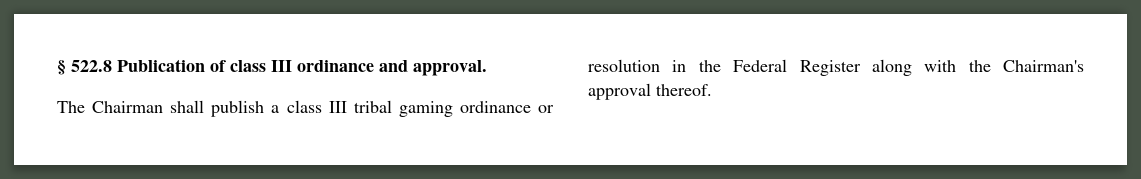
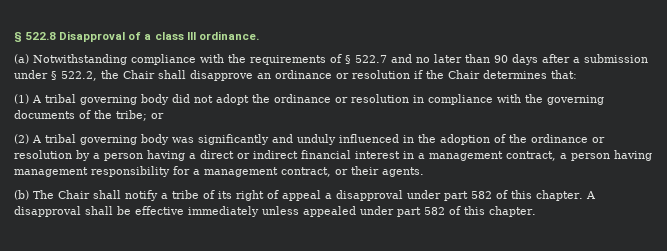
[117,59,487,76] [57,100,555,117] [588,59,1084,76] [588,83,712,100] Publication of class III ordinance and approval. // The Chairman shall publish a class III tribal gaming ordinance or resolution in the Federal Register along with the Chairman's approval thereof. -> [59,31,259,42] [14,54,648,65] [14,70,577,81] [14,94,604,105] [14,110,164,121] [14,134,605,145] [14,150,652,161] [14,166,424,177] [14,190,596,201] [14,206,536,217] Disapproval of a class III ordinance. // (a) Notwithstanding compliance with the requirements of § 522.7 and no later than 90 days after a submission under § 522.2, the Chair shall disapprove an ordinance or resolution if the Chair determines that: // (1) A tribal governing body did not adopt the ordinance or resolution in compliance with the governing documents of the tribe; or // (2) A tribal governing body was significantly and unduly influenced in the adoption of the ordinance or resolution by a person having a direct or indirect financial interest in a management contract, a person having management responsibility for a management contract, or their agents. // (b) The Chair shall notify a tribe of its right of appeal a disapproval under part 582 of this chapter. A disapproval shall be effective immediately unless appealed under part 582 of this chapter.

